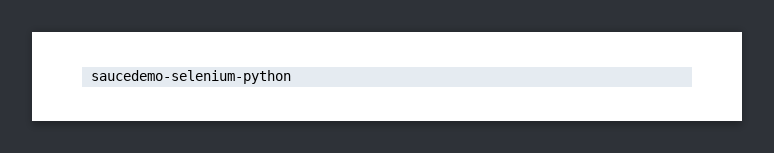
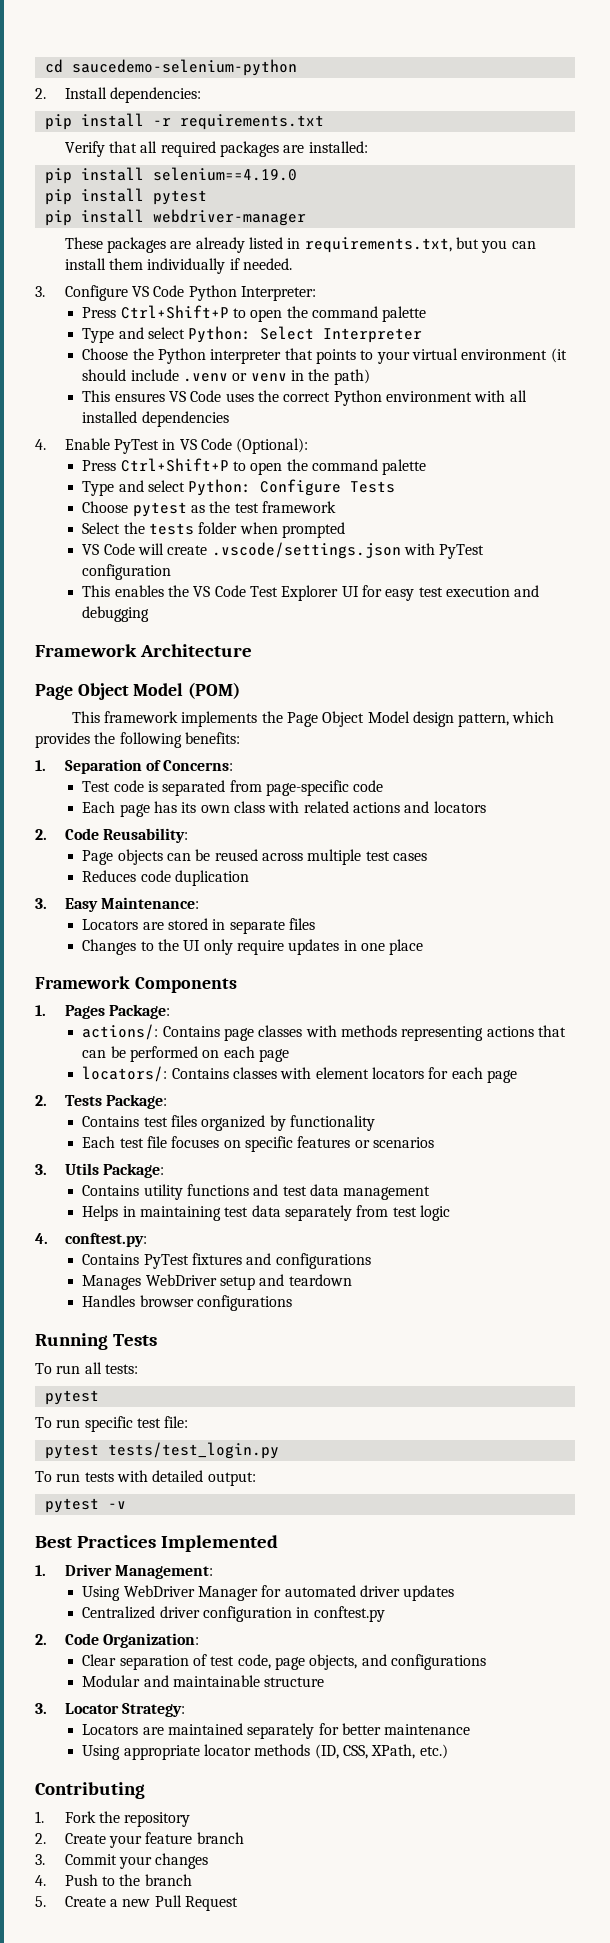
(91, 77) none -> [44,59,63,73] cd
(291, 77) none -> [35,87,202,103] [44,113,324,130] [64,141,368,157] [44,167,297,184] [44,188,207,205] [44,209,306,226] [64,237,536,253] [64,258,293,274] [35,285,317,301] [82,305,427,322] [82,326,423,343] [82,348,567,364] [82,369,370,385] [82,390,527,406] [82,411,229,427] [35,438,309,454] [82,458,427,475] [82,479,396,496] [82,501,336,517] [82,522,345,538] [82,542,485,559] [82,564,172,580] [82,585,540,601] [82,606,150,622] [35,644,252,657] [35,682,241,700] [71,711,555,727] [35,732,240,748] [35,759,234,774] [82,780,384,796] [82,801,486,817] [35,828,189,843] [82,849,427,865] [82,870,249,886] [35,897,200,912] [82,918,315,934] [82,939,424,955] [35,976,237,993] [35,1004,171,1019] [82,1024,566,1041] [82,1046,289,1062] [82,1066,517,1083] [35,1094,168,1109] [82,1115,375,1131] [82,1136,434,1152] [35,1163,165,1178] [82,1184,431,1200] [82,1205,450,1221] [35,1233,147,1247] [82,1253,371,1269] [82,1274,352,1290] [82,1295,292,1311] [35,1333,157,1350] [35,1362,138,1374] [44,1390,99,1405] [35,1416,189,1432] [44,1442,279,1459] [35,1470,256,1486] [44,1498,126,1513] [35,1535,278,1552] [35,1564,214,1579] [82,1585,455,1601] [82,1606,385,1622] [35,1633,200,1648] [82,1654,486,1670] [82,1675,325,1687] [35,1703,186,1717] [82,1723,471,1739] [82,1744,448,1760] [35,1782,145,1799] [35,1811,191,1827] [35,1832,244,1848] [35,1853,209,1869] [35,1874,192,1886] [35,1895,239,1911] // 2. Install dependencies: // pip install -r requirements.txt // Verify that all required packages are installed: // pip install selenium==4.19.0 // pip install pytest // pip install webdriver-manager // These packages are already listed in requirements.txt, but you can install them individually if needed. // 3. Configure VS Code Python Interpreter: // Press Ctrl+Shift+P to open the command palette // Type and select Python: Select Interpreter // Choose the Python interpreter that points to your virtual environment (it should include .venv or venv in the path) // This ensures VS Code uses the correct Python environment with all installed dependencies // 4. Enable PyTest in VS Code (Optional): // Press Ctrl+Shift+P to open the command palette // Type and select Python: Configure Tests // Choose pytest as the test framework // Select the tests folder when prompted // VS Code will create .vscode/settings.json with PyTest configuration // This enables the VS Code Test Explorer UI for easy test execution and debugging // Framework Architecture // Page Object Model (POM) // This framework implements the Page Object Model design pattern, which provides the following benefits: // 1. Separation of Concerns: // Test code is separated from page-specific code // Each page has its own class with related actions and locators // 2. Code Reusability: // Page objects can be reused across multiple test cases // Reduces code duplication // 3. Easy Maintenance: // Locators are stored in separate files // Changes to the UI only require updates in one place // Framework Components // 1. Pages Package: // actions/: Contains page classes with methods representing actions that can be performed on each page // locators/: Contains classes with element locators for each page // 2. Tests Package: // Contains test files organized by functionality // Each test file focuses on specific features or scenarios // 3. Utils Package: // Contains utility functions and test data management // Helps in maintaining test data separately from test logic // 4. conftest.py: // Contains PyTest fixtures and configurations // Manages WebDriver setup and teardown // Handles browser configurations // Running Tests // To run all tests: // pytest // To run specific test file: // pytest tests/test_login.py // To run tests with detailed output: // pytest -v // Best Practices Implemented // 1. Driver Management: // Using WebDriver Manager for automated driver updates // Centralized driver configuration in conftest.py // 2. Code Organization: // Clear separation of test code, page objects, and configurations // Modular and maintainable structure // 3. Locator Strategy: // Locators are maintained separately for better maintenance // Using appropriate locator methods (ID, CSS, XPath, etc.) // Contributing // 1. Fork the repository // 2. Create your feature branch // 3. Commit your changes // 4. Push to the branch // 5. Create a new Pull Request

